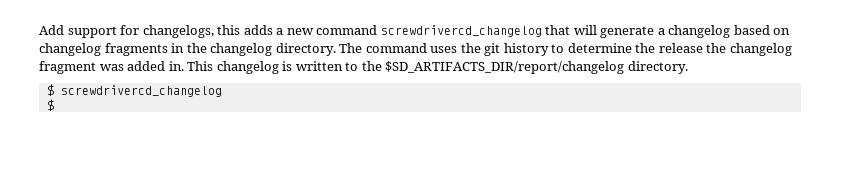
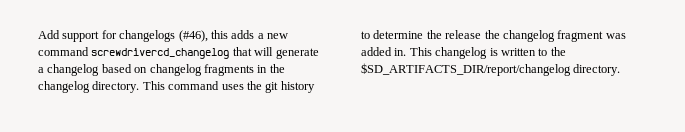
[142,25,214,38] changelogs, -> [119,30,208,42] changelogs (#46),
[339,43,363,53] The -> [142,81,165,90] This
[46,84,222,97] [46,99,54,111] // $ screwdrivercd_changelog // $ -> (621, 70) none

